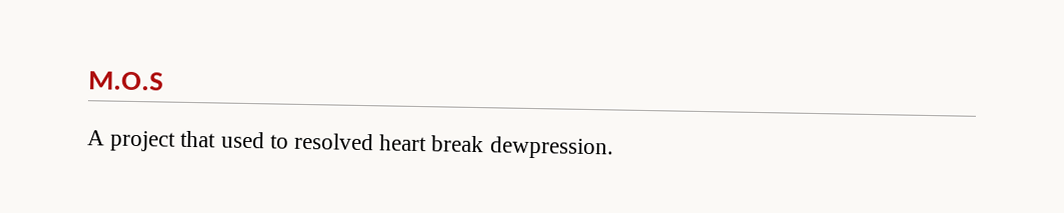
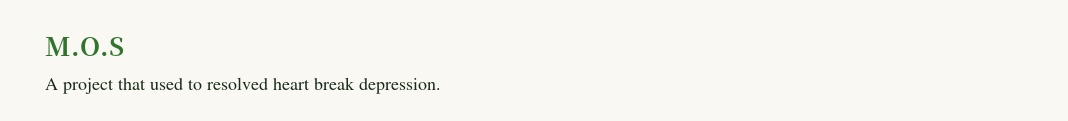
[489,136,614,160] dewpression. -> [359,78,441,94] depression.

